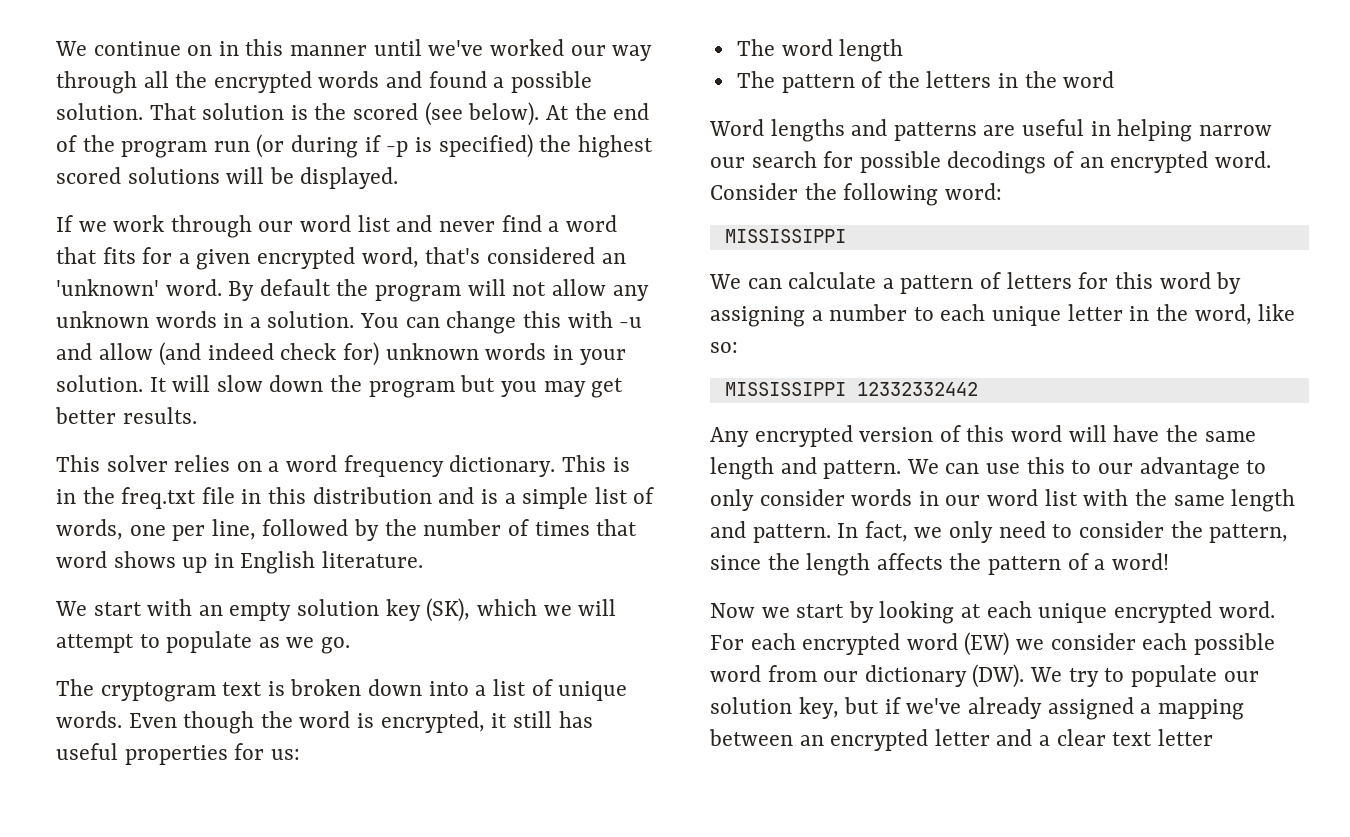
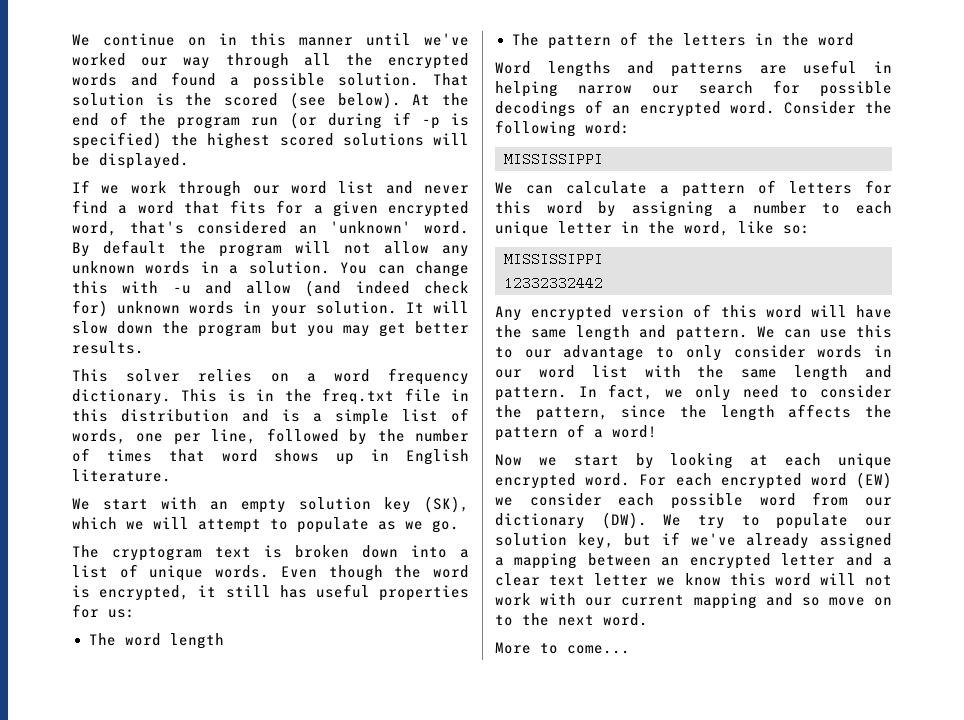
(846, 389) none -> (603, 259) //
(1213, 737) none -> [657,573,892,586] [495,593,892,609] [495,613,648,626] [495,642,630,654] we know this word will not work with our current mapping and so move on to the next word. // More to come...

